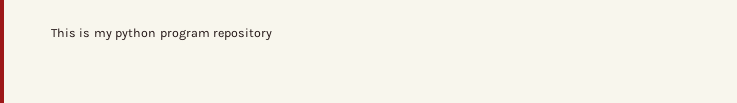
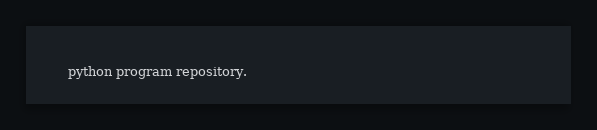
[51,28,112,41] This is my -> (68, 72) none
[212,28,272,41] repository -> [176,67,247,79] repository.

